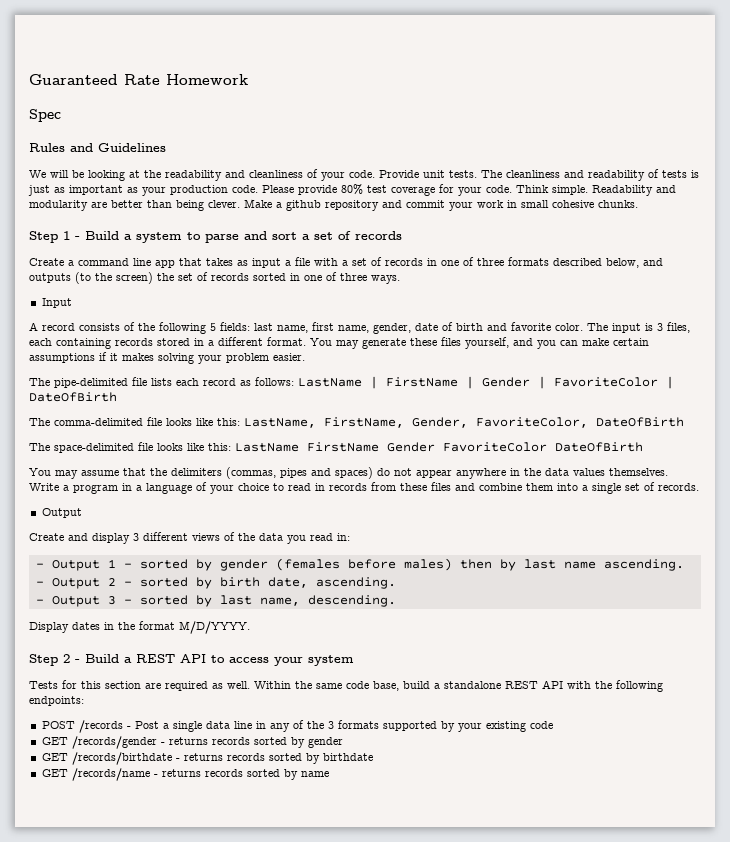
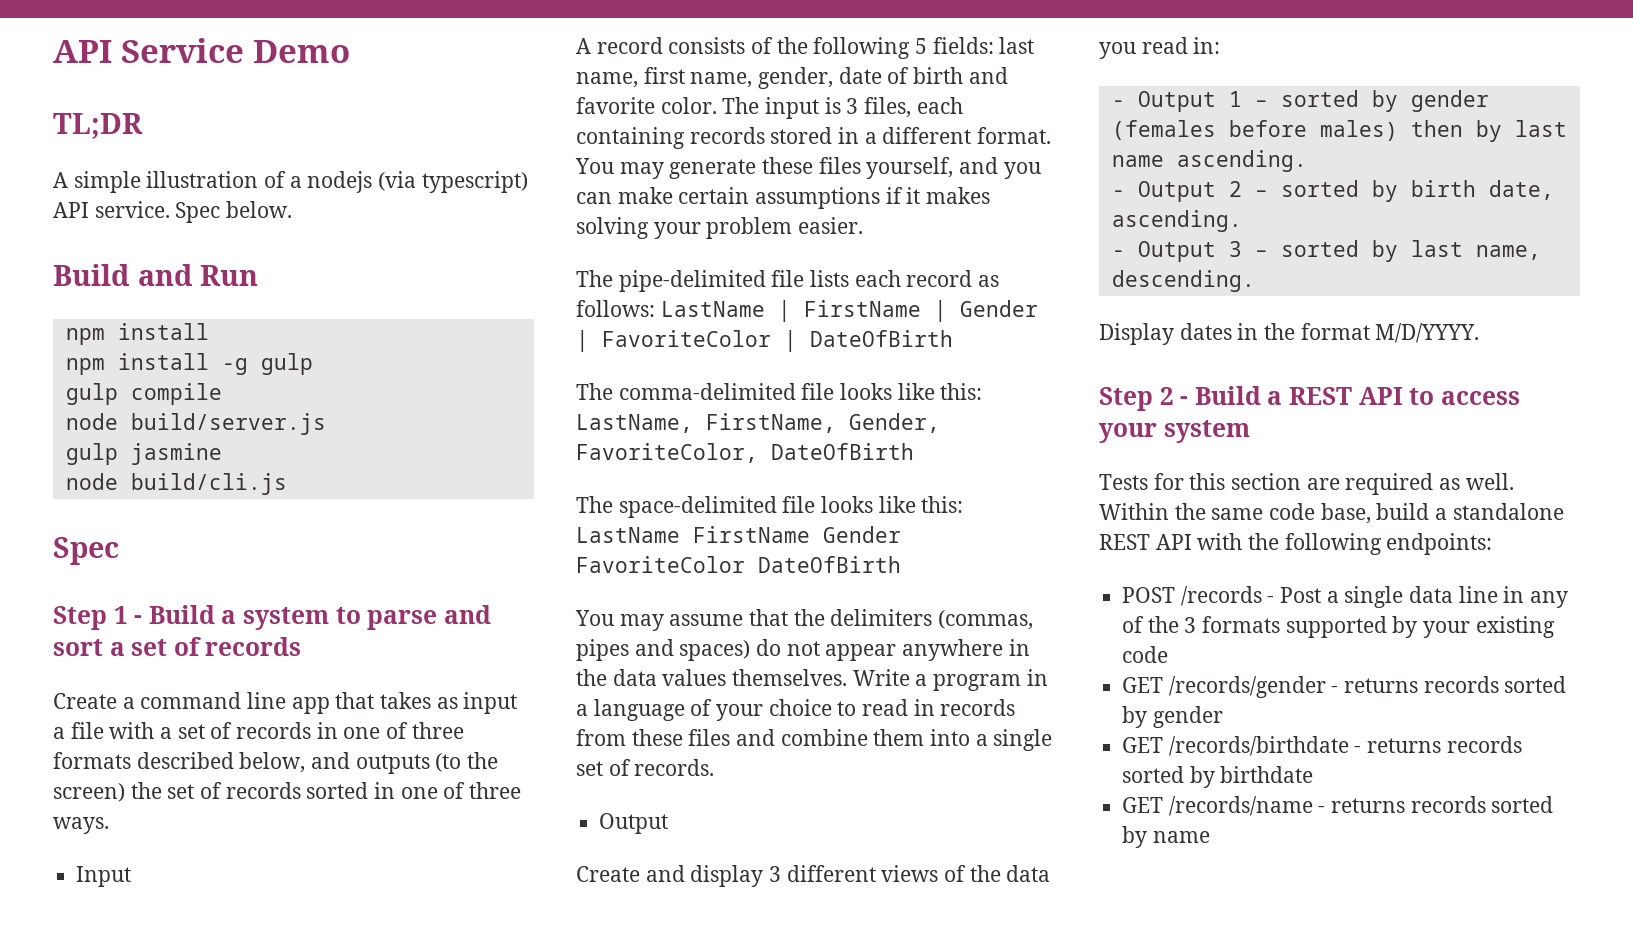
[29,74,248,85] [29,109,61,122] [29,143,166,152] [29,169,699,181] [28,184,676,196] [29,199,638,211] Guaranteed Rate Homework // Spec // Rules and Guidelines // We will be looking at the readability and cleanliness of your code. Provide unit tests. The cleanliness and readability of tests is just as important as your production code. Please provide 80% test coverage for your code. Think simple. Readability and modularity are better than being clever. Make a github repository and commit your work in small cohesive chunks. -> [53,38,350,63] [53,113,143,139] [53,171,528,193] [53,201,293,223] [53,264,259,286] [65,323,209,345] [65,353,313,375] [65,383,222,405] [65,413,326,435] [65,443,222,465] [65,473,287,495] [53,537,119,565] API Service Demo // TL;DR // A simple illustration of a nodejs (via typescript) API service. Spec below. // Build and Run // npm install // npm install -g gulp // gulp compile // node build/server.js // gulp jasmine // node build/cli.js // Spec

